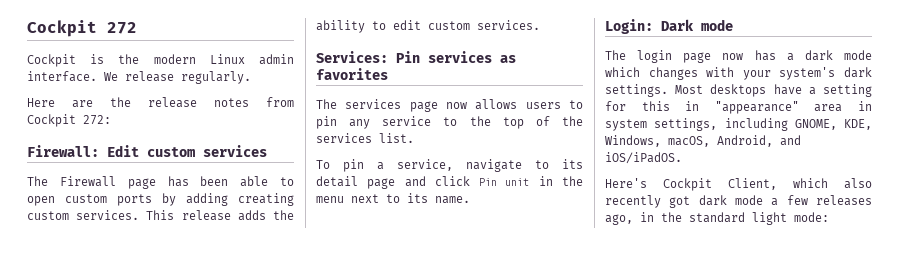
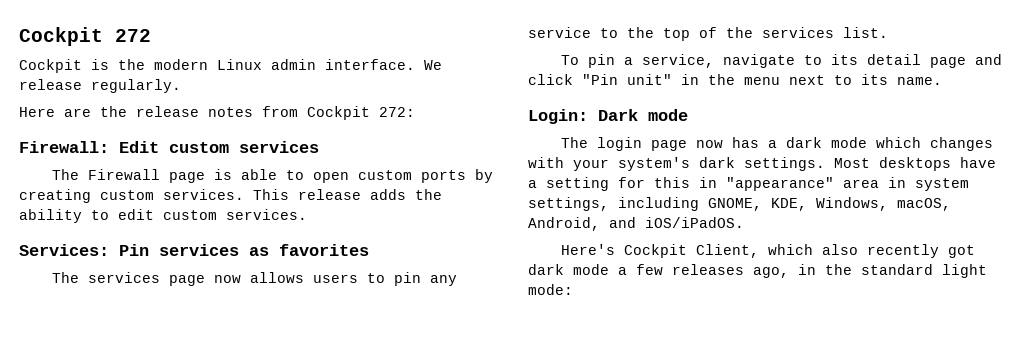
[167,176,229,187] has been -> [214,169,233,180] is
[186,193,228,206] adding -> (494, 176) none
[479,178,530,186] Pin unit -> [582,74,672,85] "Pin unit"

